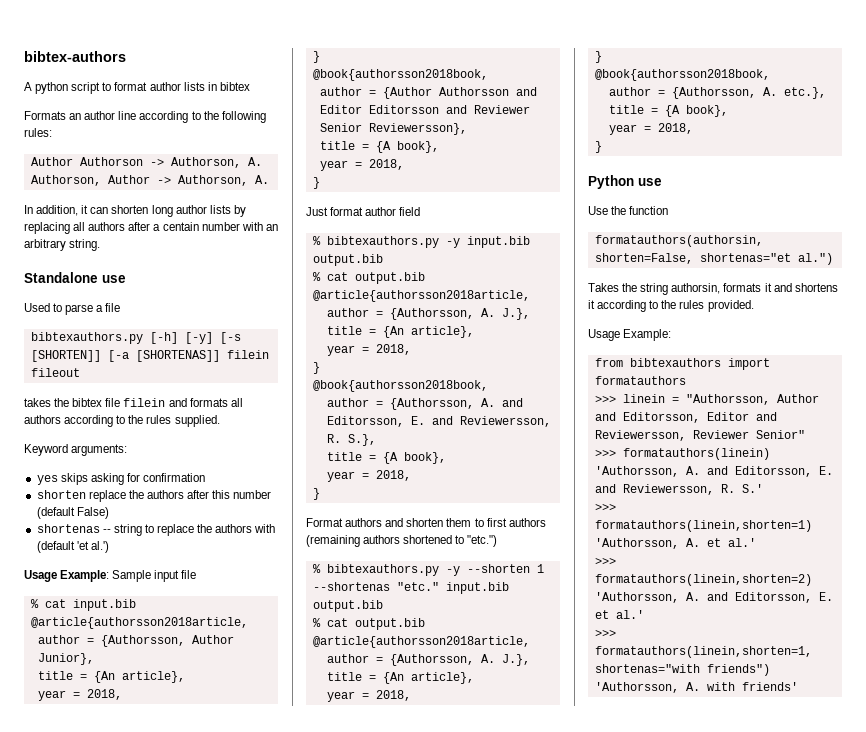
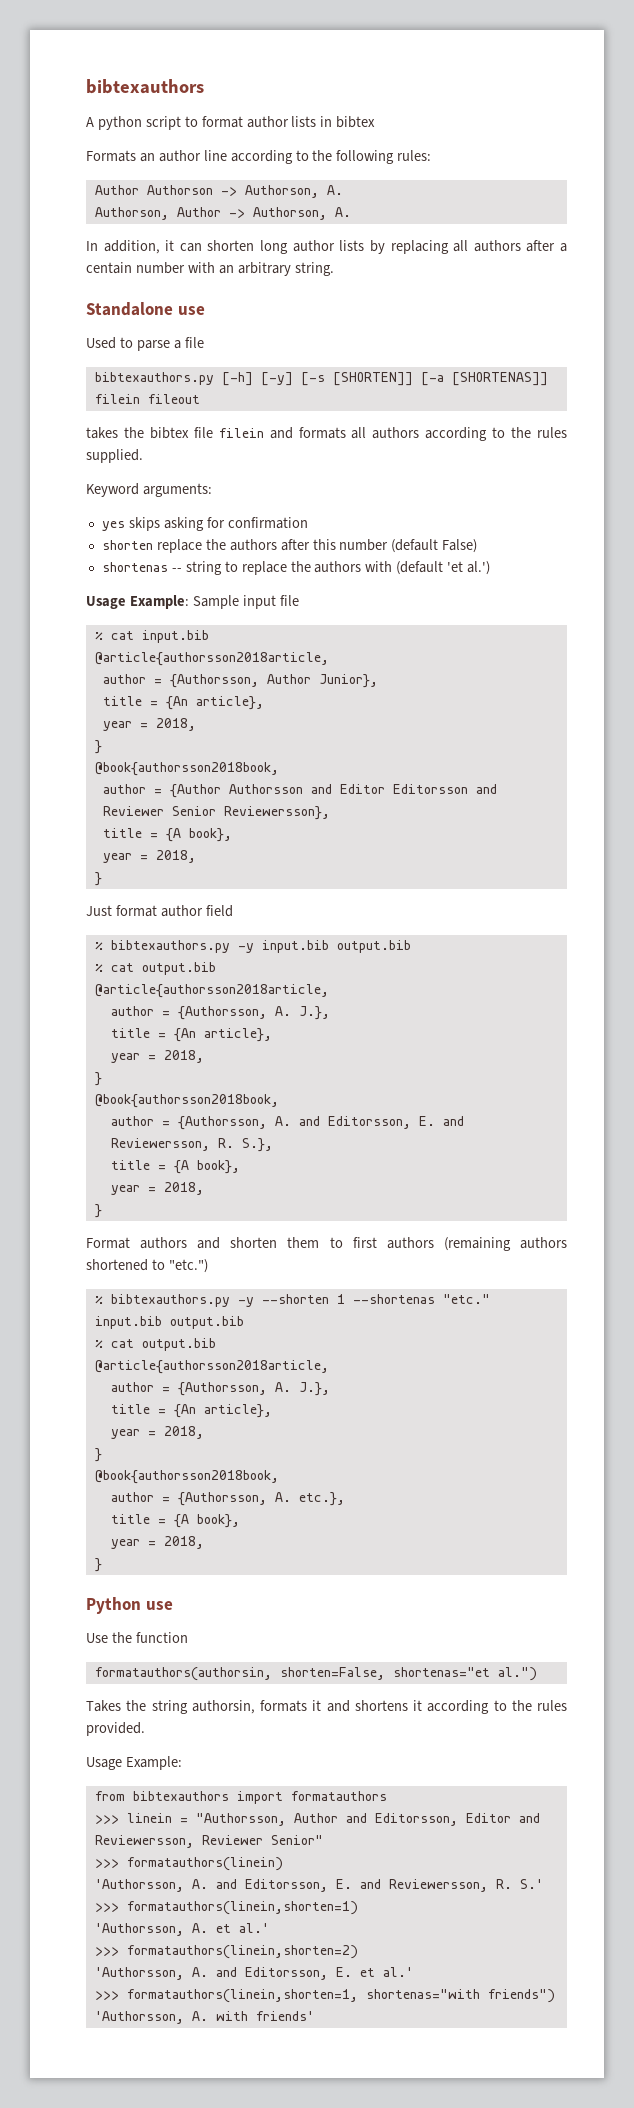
[24,51,126,62] bibtex-authors -> [86,79,204,94] bibtexauthors

